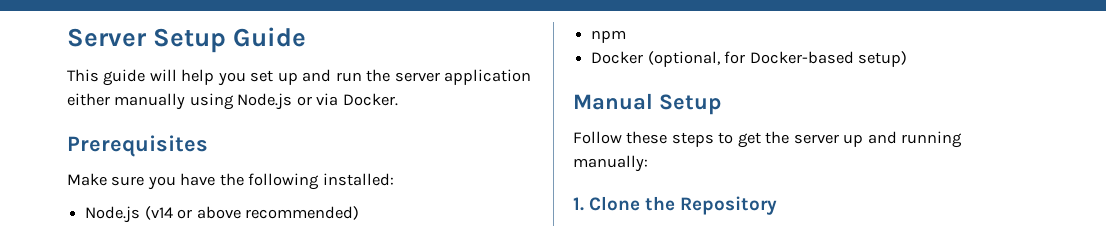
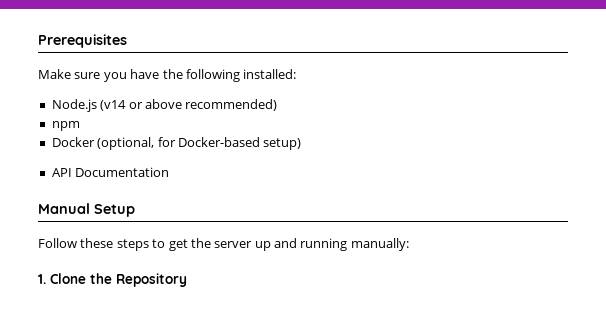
[67,27,307,53] [67,69,532,86] [67,93,398,110] Server Setup Guide // This guide will help you set up and run the server application either manually using Node.js or via Docker. // -> (38, 41) none
(907, 59) none -> [51,167,170,177] // API Documentation

